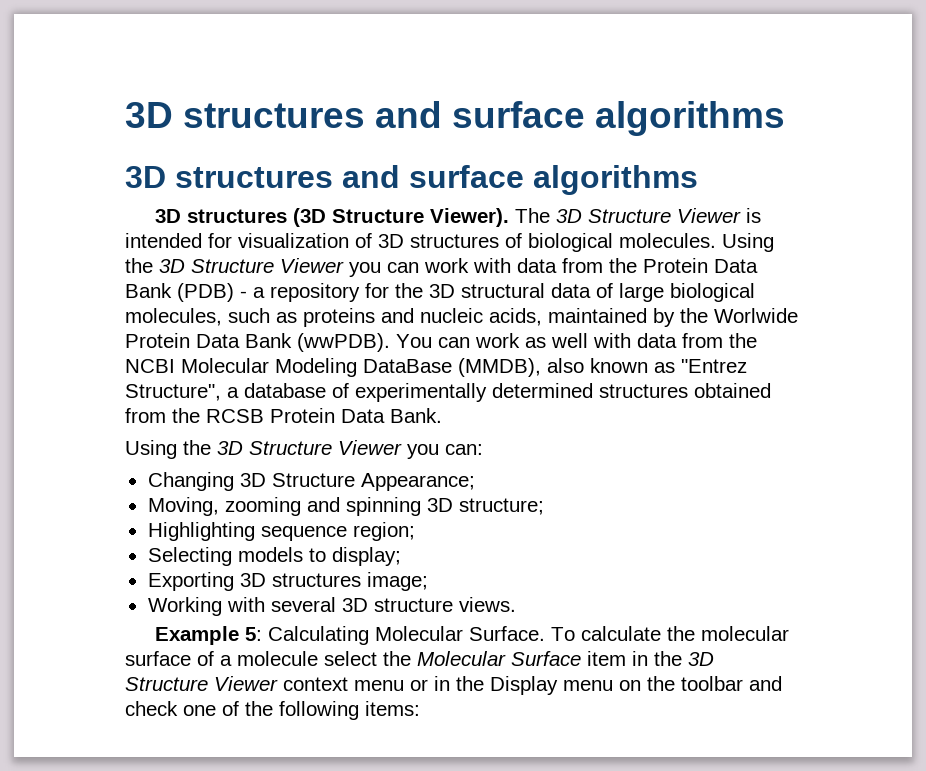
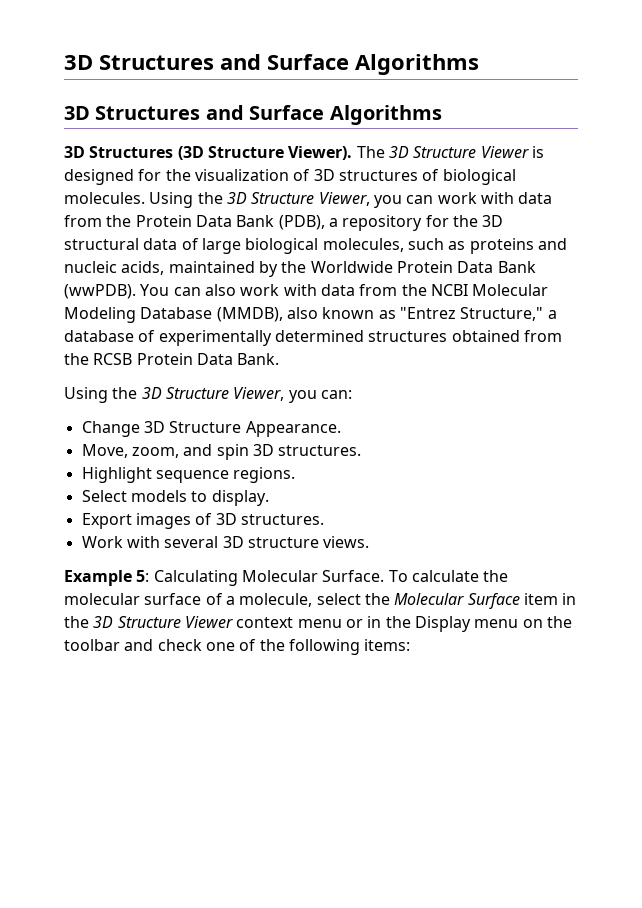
[125,101,785,136] [125,165,698,195] [155,209,288,223] 3D structures and surface algorithms // 3D structures and surface algorithms // 3D structures -> [64,54,479,75] [64,105,442,125] [64,146,174,158] 3D Structures and Surface Algorithms // 3D Structures and Surface Algorithms // 3D Structures
[125,233,232,248] intended for -> [64,169,191,185] designed for the
[280,258,344,273] Viewer -> [318,192,370,206] Viewer,
[177,283,247,302] (PDB) - -> [278,215,325,230] (PDB),
[714,308,798,323] Worlwide -> [310,261,393,273] Worldwide
[475,333,588,348] work as well -> [204,284,280,296] also work
[363,359,452,373] DataBase -> [140,307,213,319] Database
[125,384,221,401] Structure", -> [460,307,544,321] Structure,"
[338,440,402,455] Viewer -> [233,387,285,401] Viewer,
[147,472,475,491] [147,497,544,516] [147,522,415,541] [147,547,401,566] [147,572,428,591] [147,597,222,616] Changing 3D Structure Appearance; // Moving, zooming and spinning 3D structure; // Highlighting sequence region; // Selecting models to display; // Exporting 3D structures image; // Working -> [81,421,341,437] [81,444,362,460] [81,467,296,483] [81,490,269,506] [81,513,324,529] [81,536,123,548] Change 3D Structure Appearance. // Move, zoom, and spin 3D structures. // Highlight sequence regions. // Select models to display. // Export images of 3D structures. // Work
[237,651,318,666] molecule -> [239,593,313,607] molecule,

